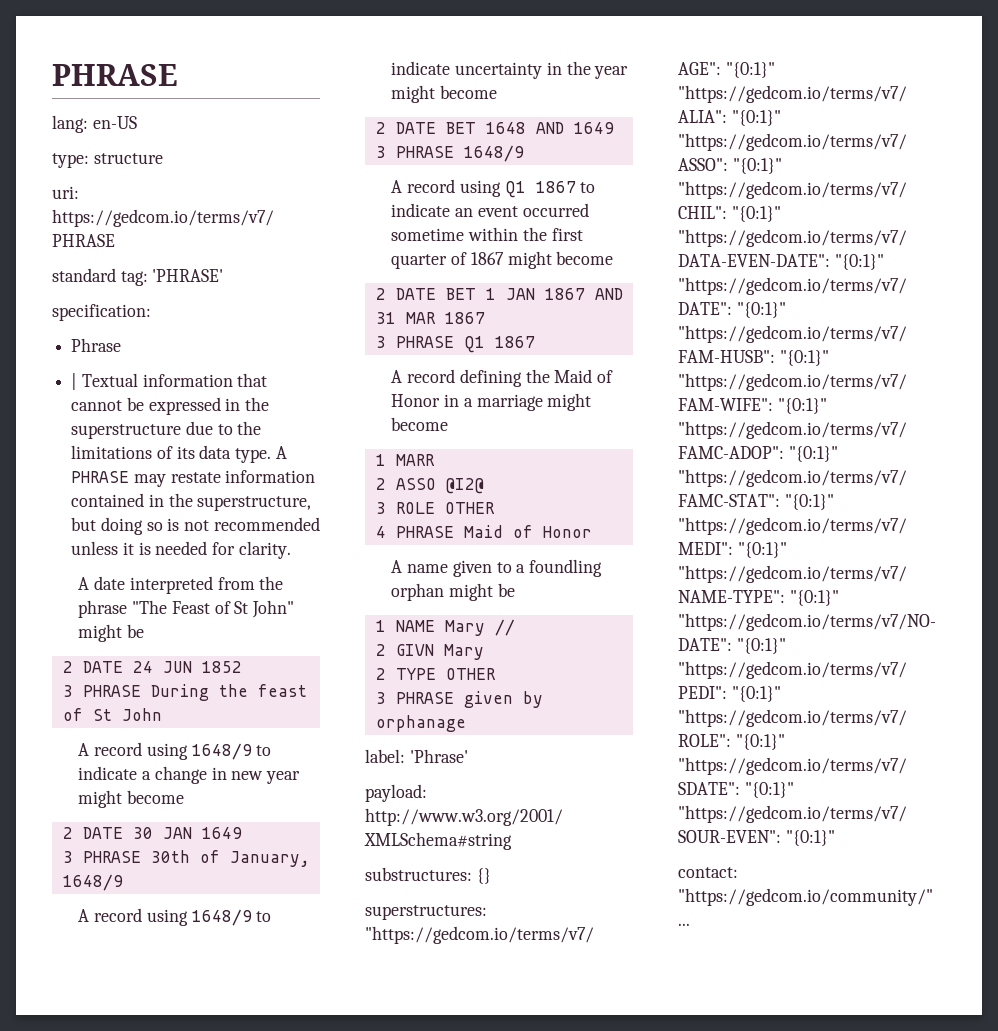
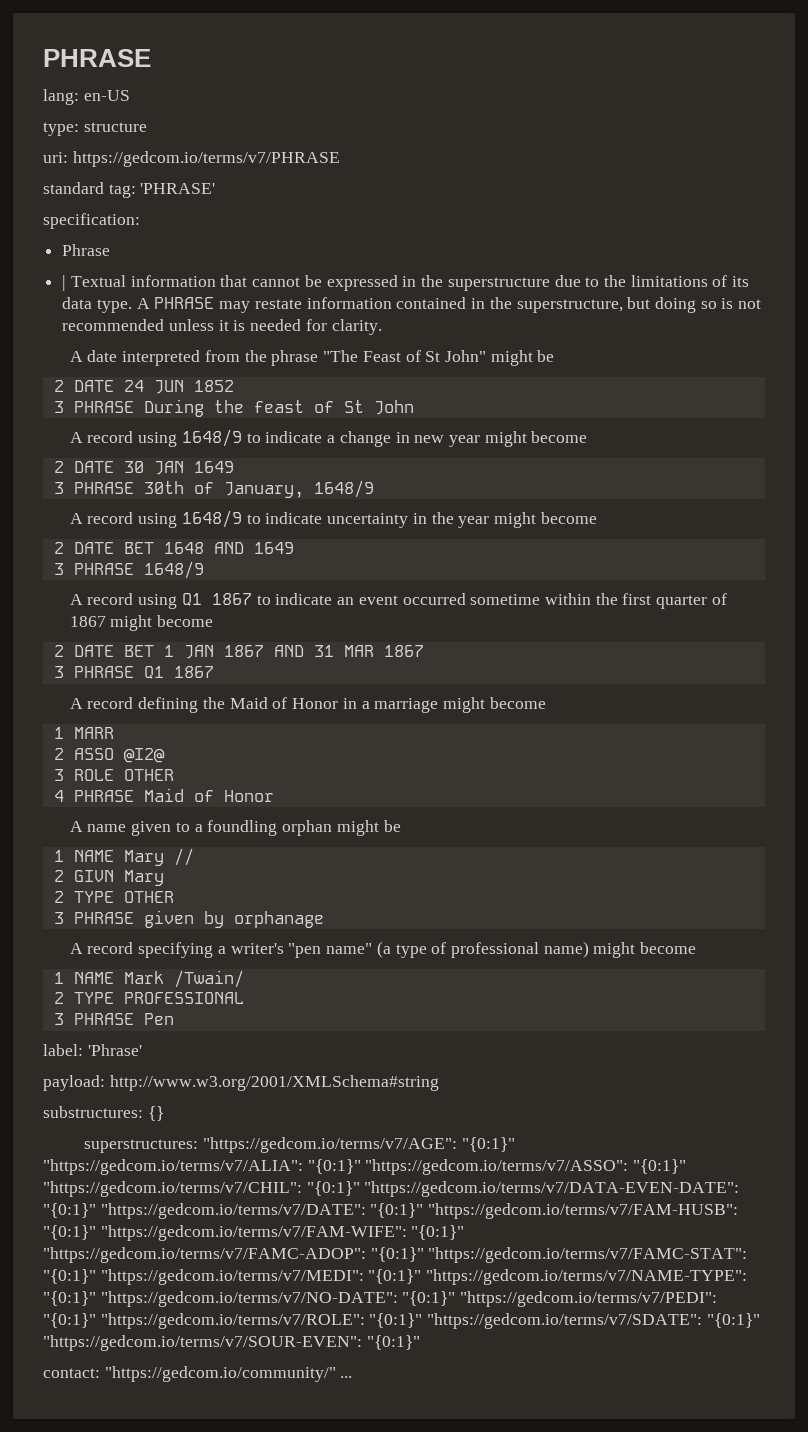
(466, 723) none -> [69,941,697,958] [53,970,244,988] [53,992,244,1004] [53,1013,174,1025] // A record specifying a writer's "pen name" (a type of professional name) might become // 1 NAME Mark /Twain/ // 2 TYPE PROFESSIONAL // 3 PHRASE Pen

